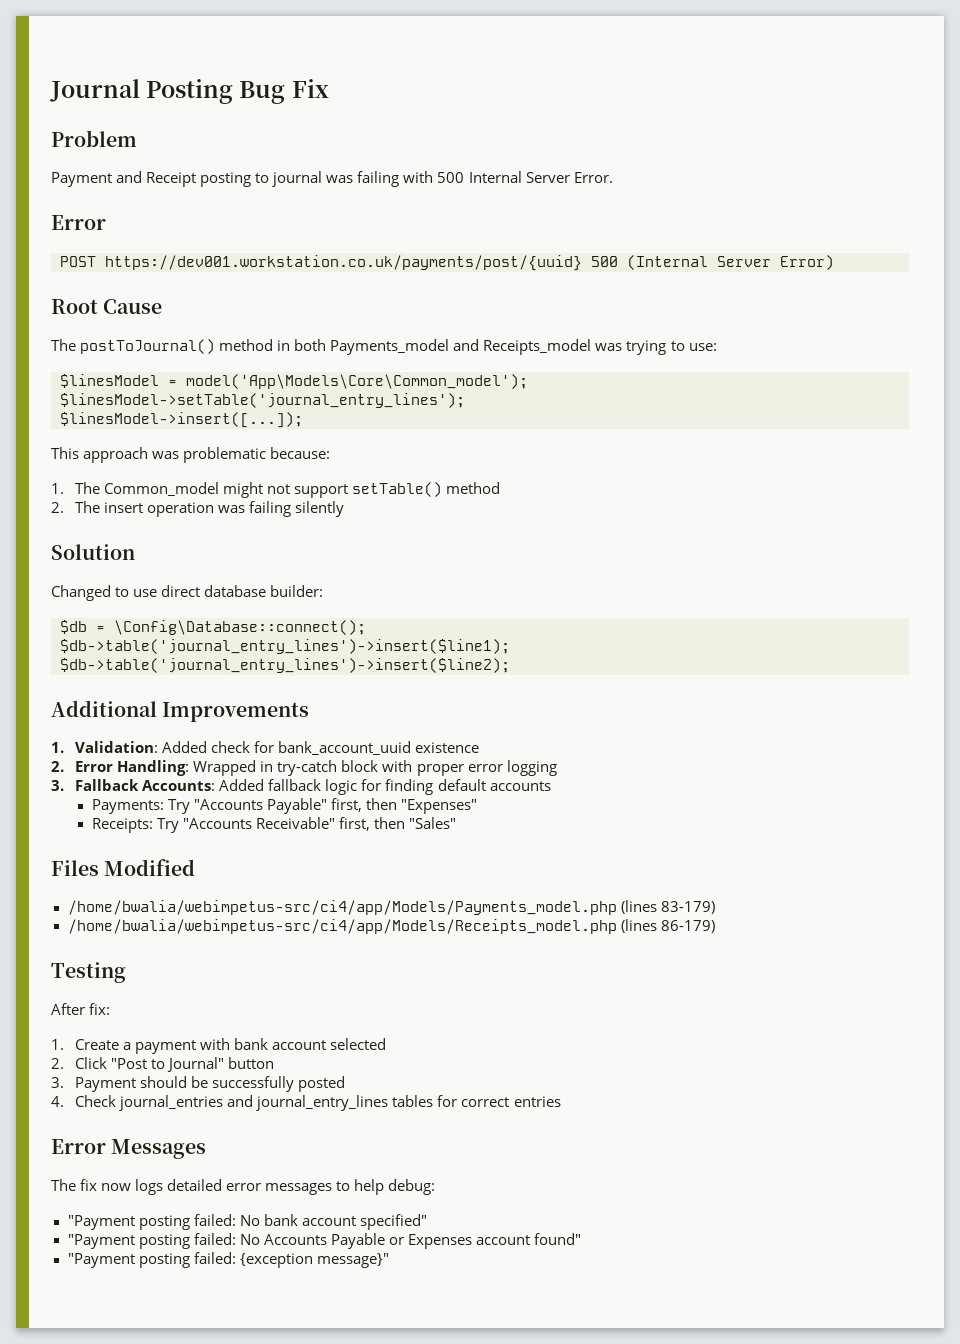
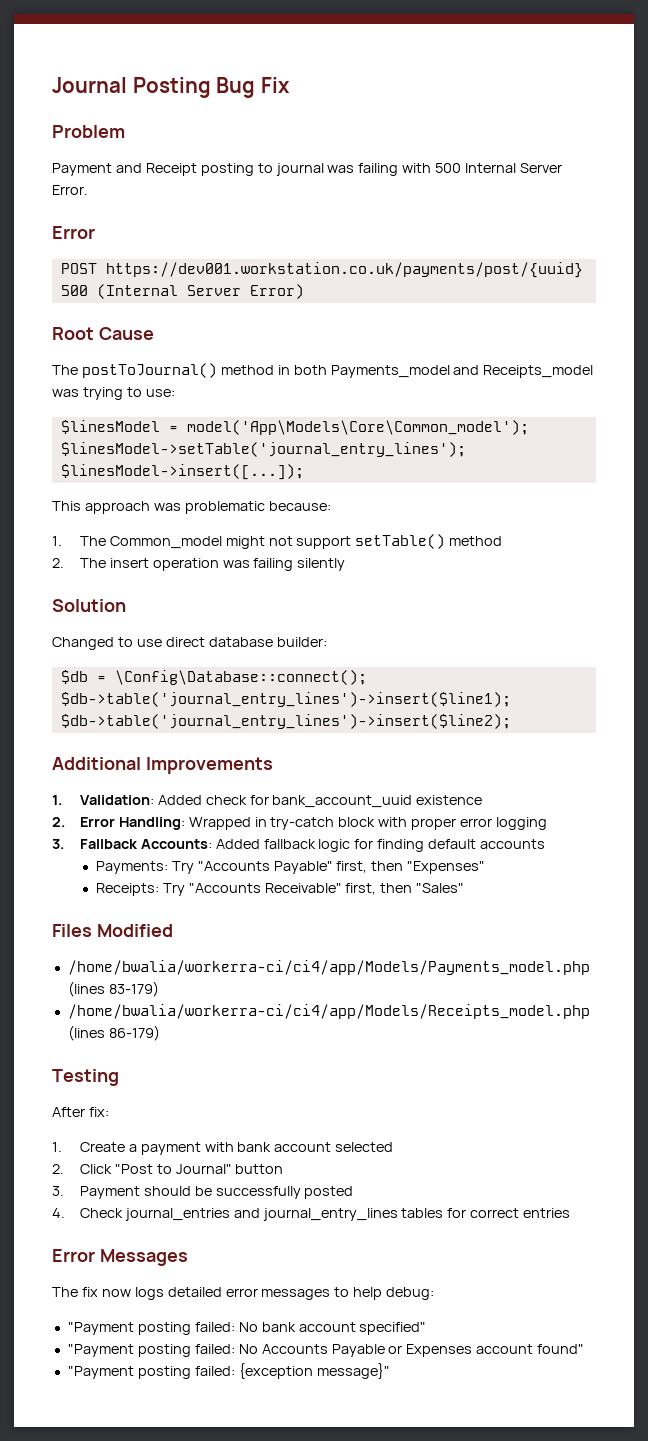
[67,900,617,915] /home/bwalia/webimpetus-src/ci4/app/Models/Payments_model.php -> [67,960,590,975] /home/bwalia/workerra-ci/ci4/app/Models/Payments_model.php
[67,919,617,934] /home/bwalia/webimpetus-src/ci4/app/Models/Receipts_model.php -> [67,1004,590,1019] /home/bwalia/workerra-ci/ci4/app/Models/Receipts_model.php

